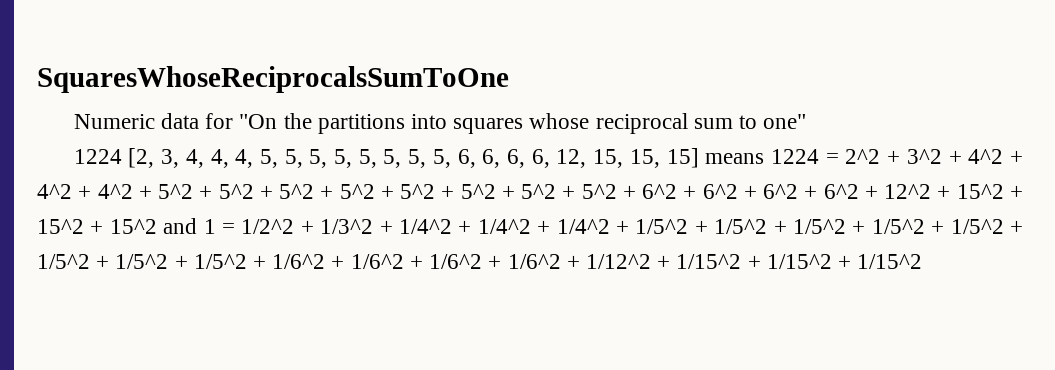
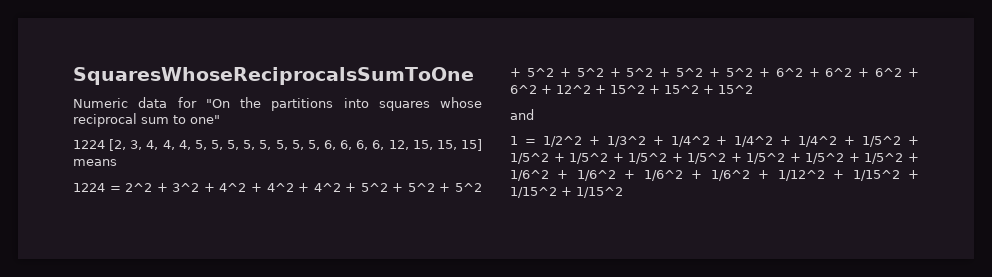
(765, 158) none -> (117, 162) //
(157, 226) none -> (753, 89) //
(198, 226) none -> (534, 114) //

